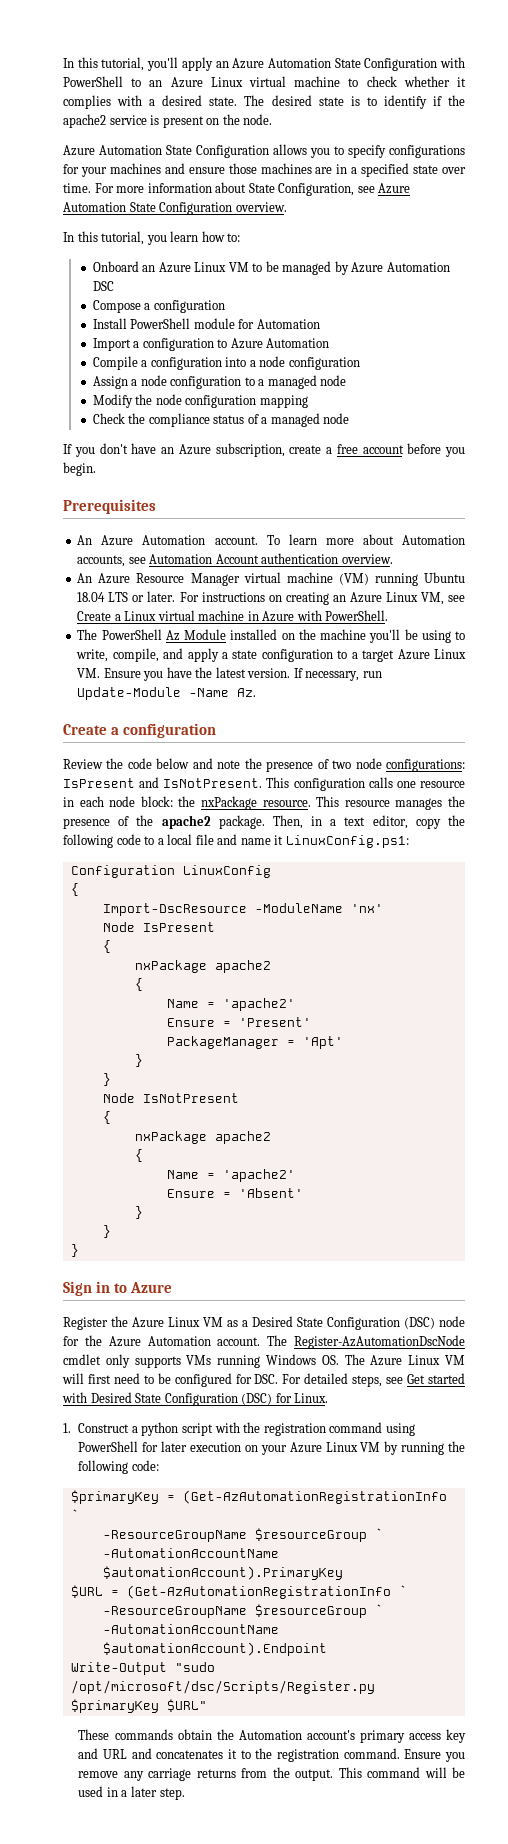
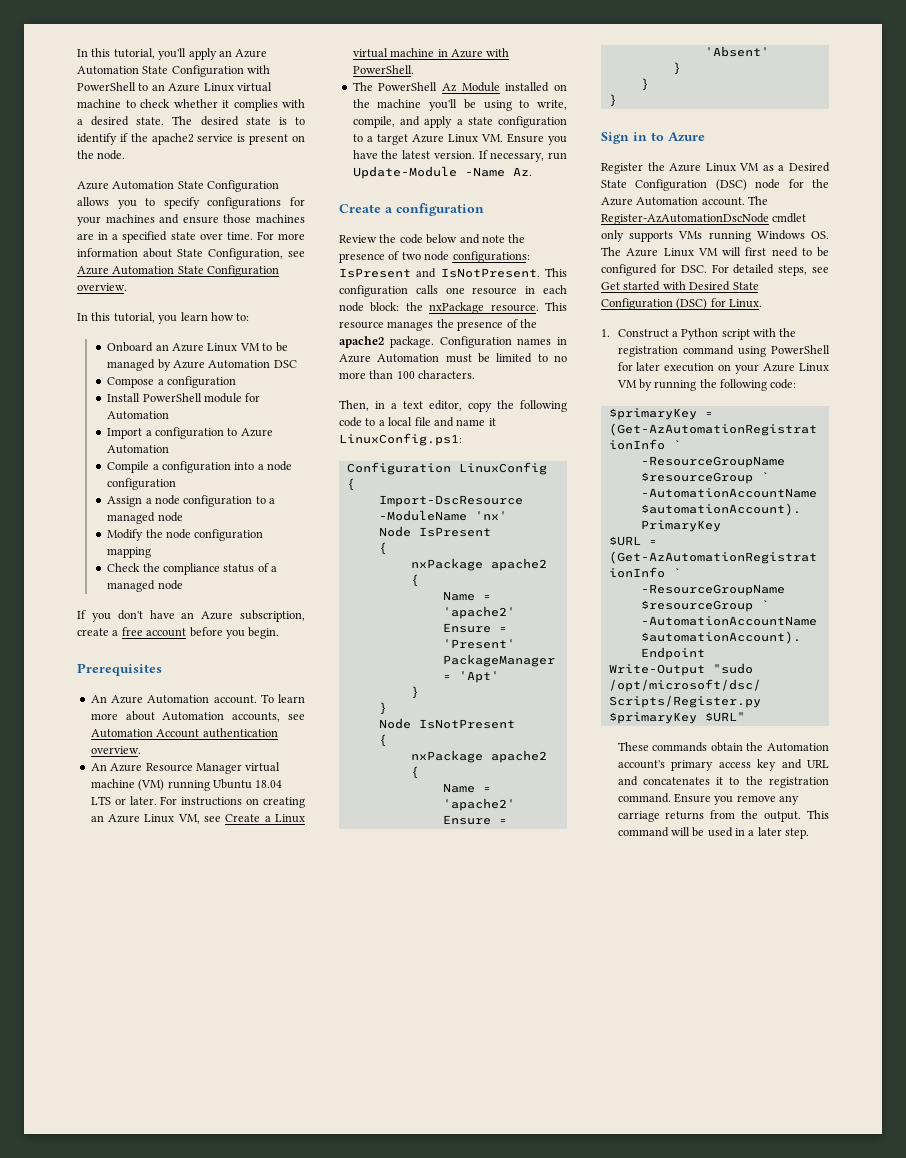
(265, 822) none -> [439,336,567,348] [339,353,567,363] [339,370,476,379] Configuration names in Azure Automation must be limited to no more than 100 characters. //
[141,1422,179,1436] python -> [681,328,719,340] Python

